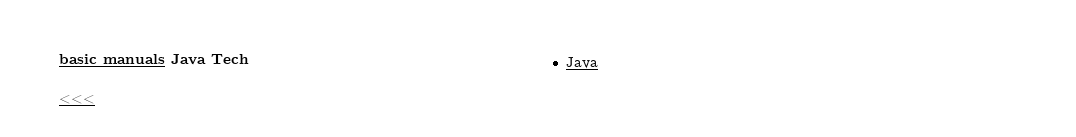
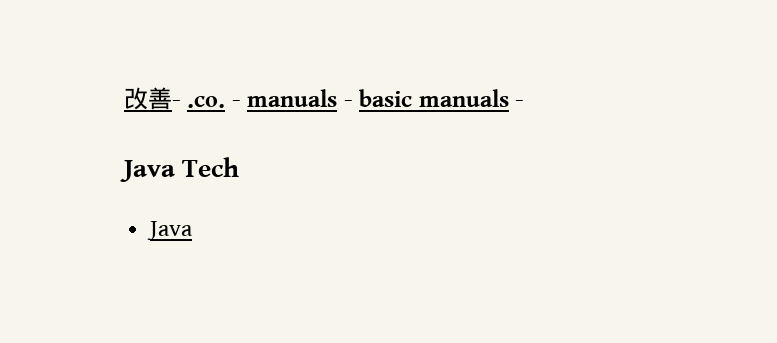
(59, 59) none -> [124,87,353,110] 改善- .co. - manuals -
(165, 59) none -> [515,100,525,107] - //
[59,95,95,104] // <<< -> (240, 167) none

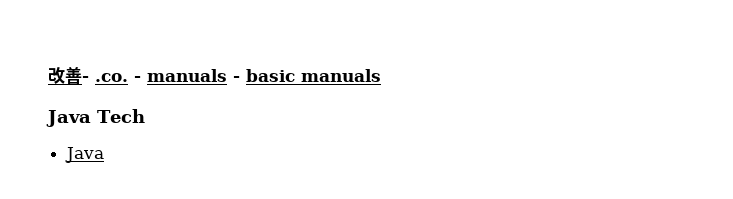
[515,100,525,107] - -> (381, 75) none

